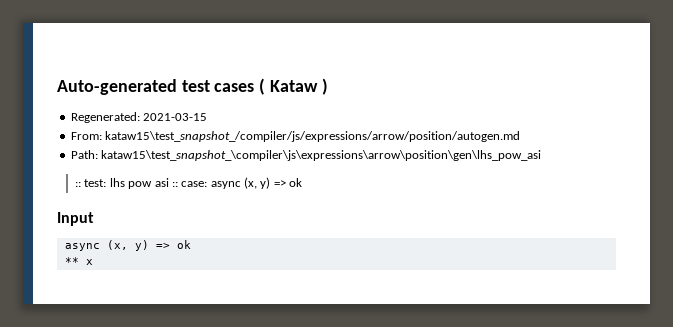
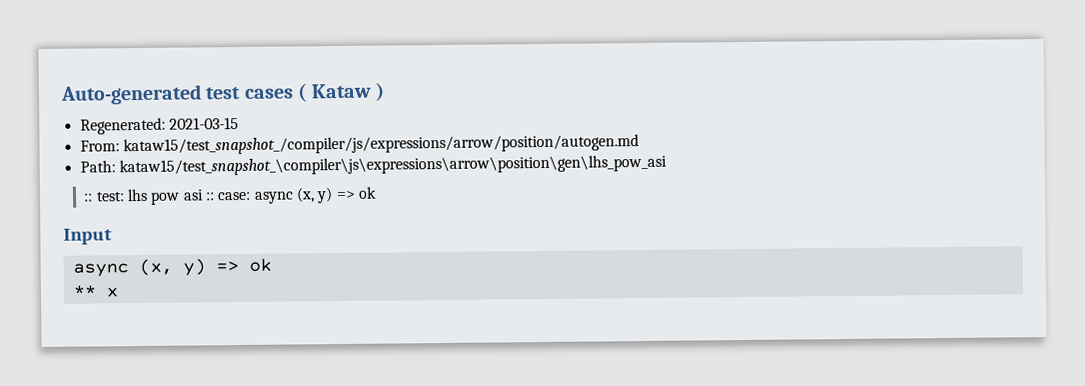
[105,131,521,142] kataw15\test_snapshot_/compiler/js/expressions/arrow/position/autogen.md -> [122,134,639,156] kataw15/test_snapshot_/compiler/js/expressions/arrow/position/autogen.md
[101,150,542,161] kataw15\test_snapshot_\compiler\js\expressions\arrow\position\gen\lhs_pow_asi -> [118,154,667,177] kataw15/test_snapshot_\compiler\js\expressions\arrow\position\gen\lhs_pow_asi

